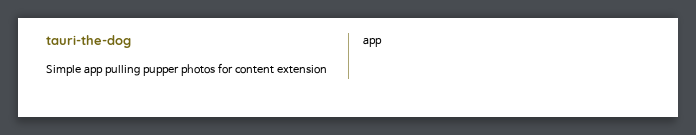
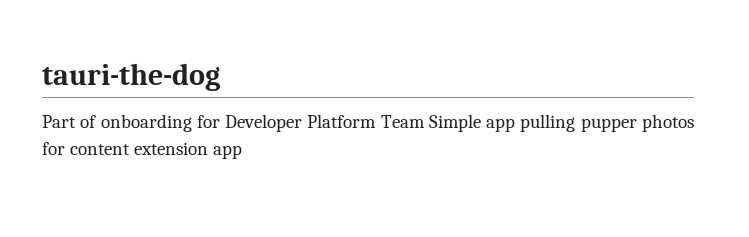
(131, 41) none -> [42,114,425,132] Part of onboarding for Developer Platform Team

